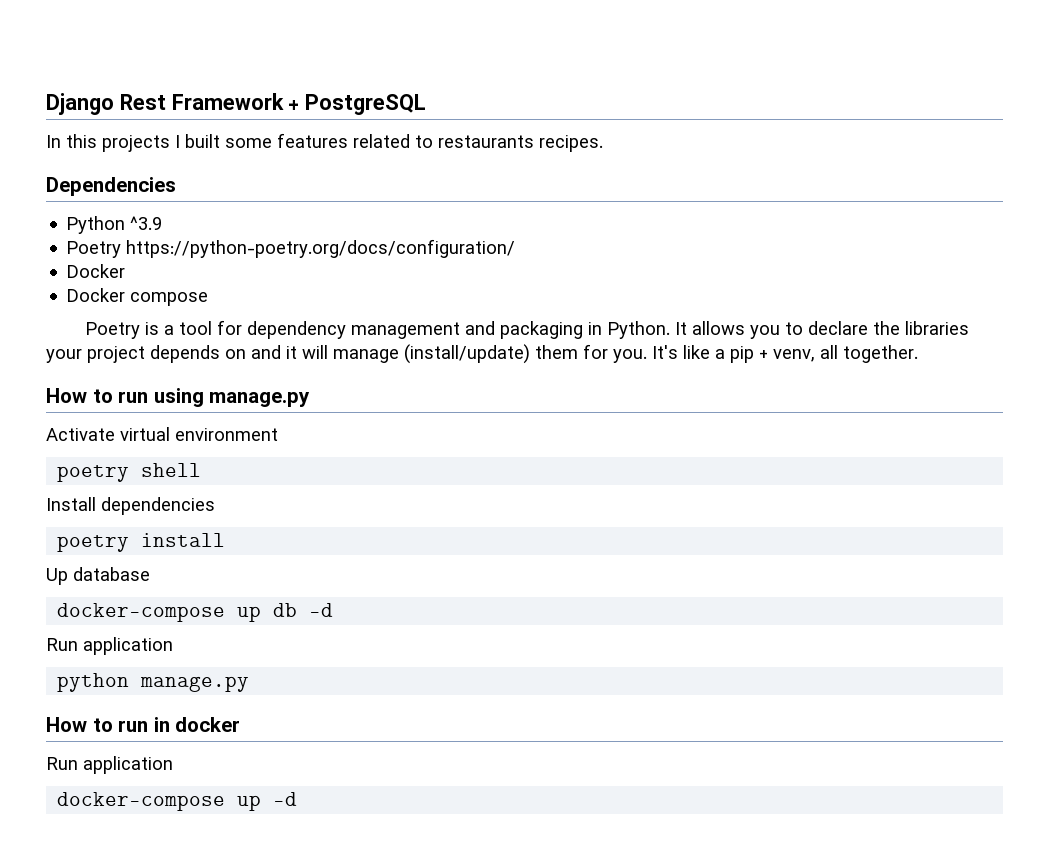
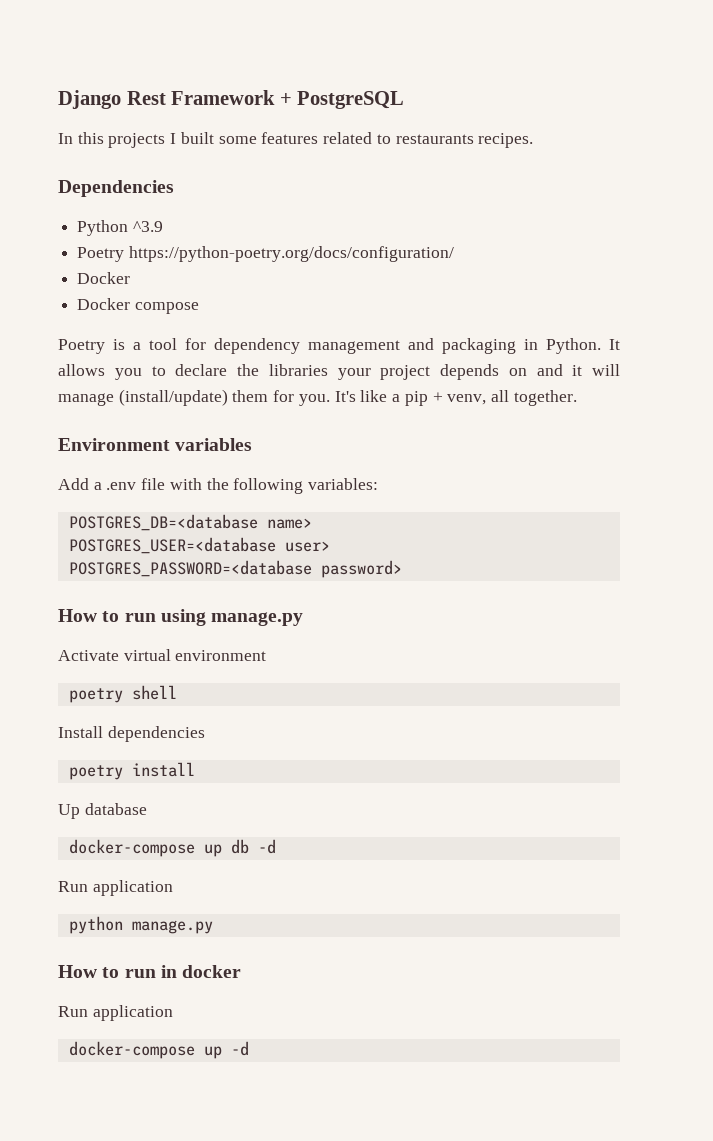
(918, 354) none -> [58,438,253,451] [58,478,379,494] [68,514,312,531] [68,537,330,554] [68,560,402,578] // Environment variables // Add a .env file with the following variables: // POSTGRES_DB=<database name> // POSTGRES_USER=<database user> // POSTGRES_PASSWORD=<database password>

